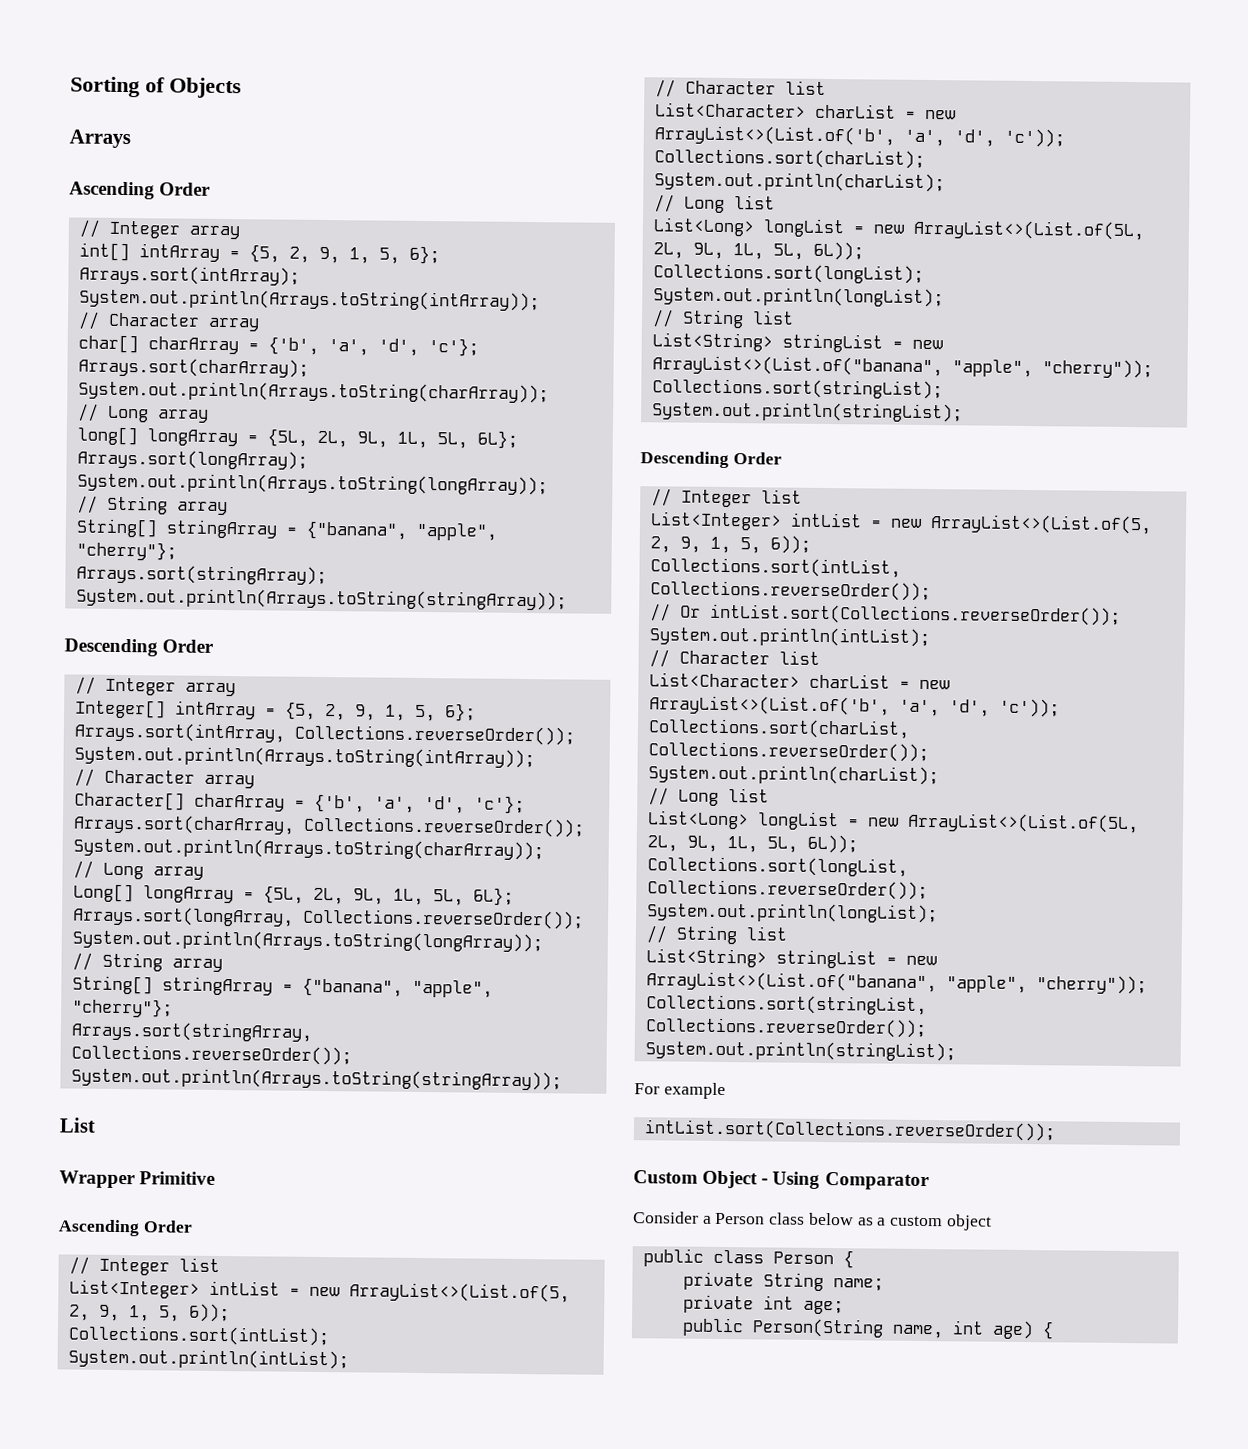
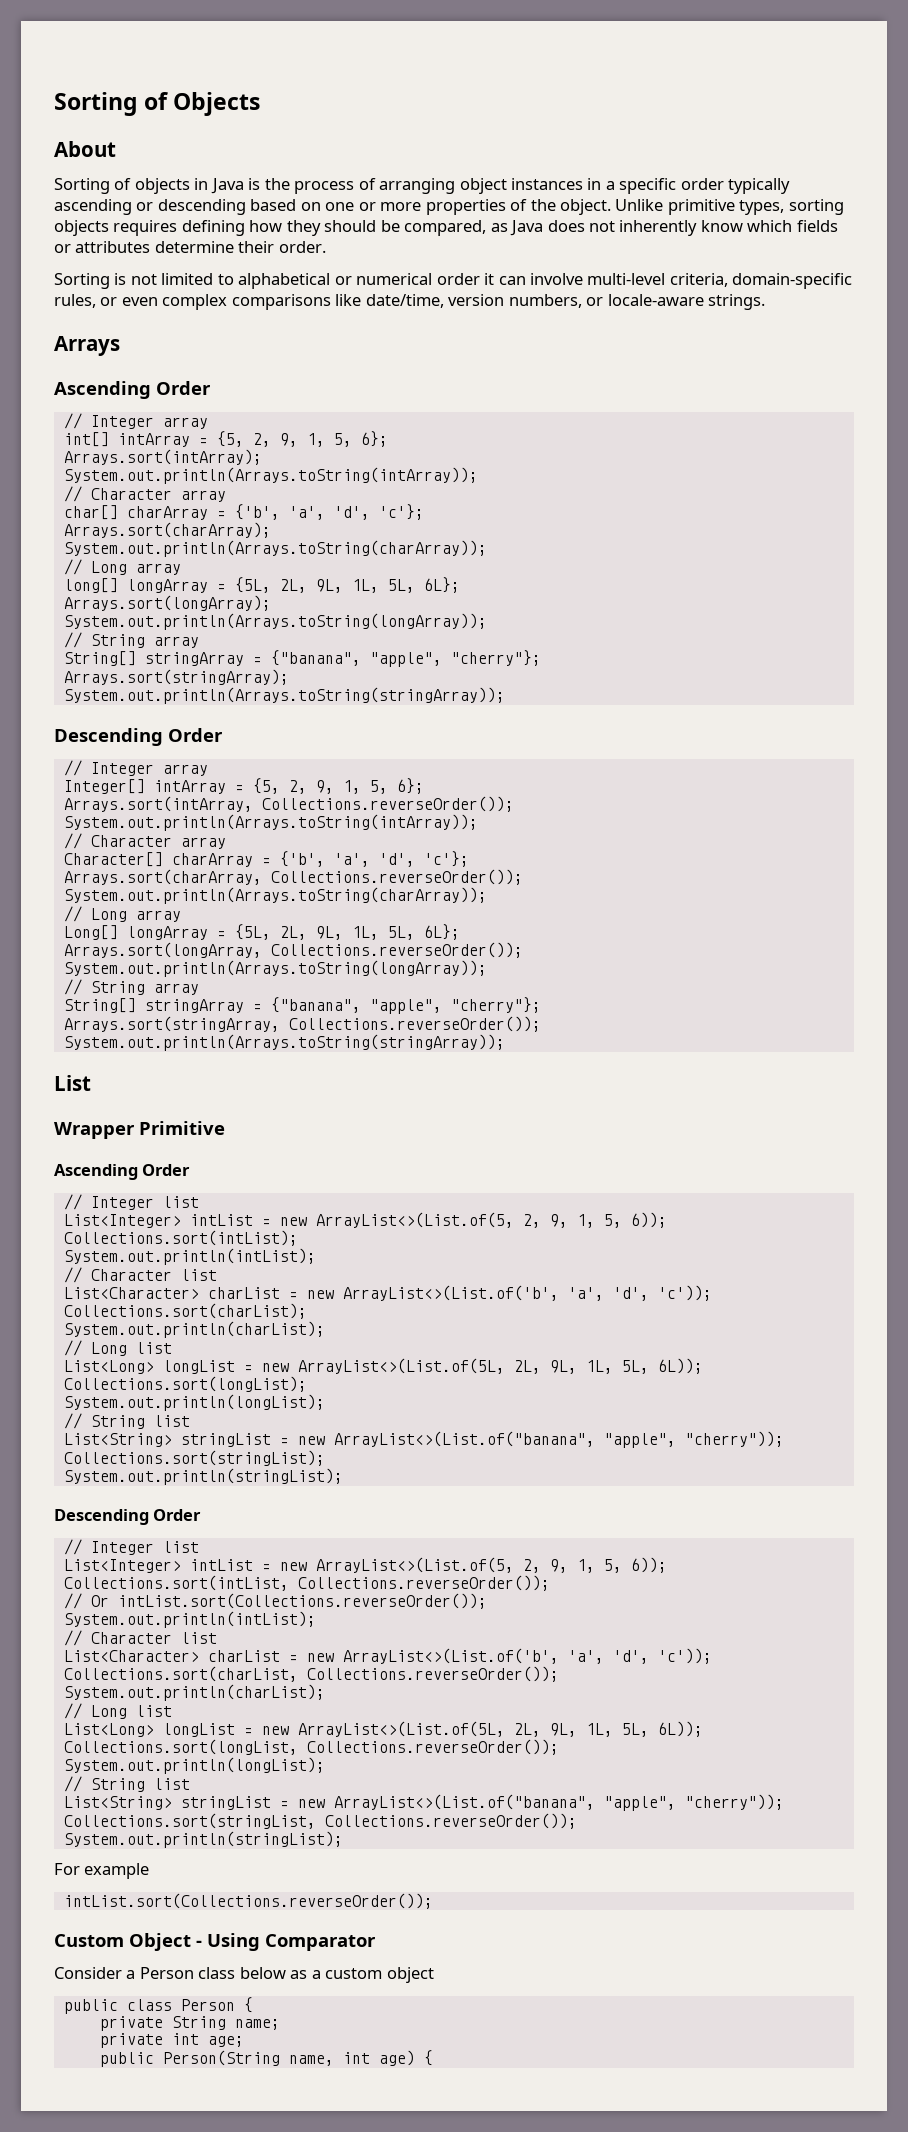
(242, 88) none -> [54,141,116,157] [54,178,791,194] [54,199,844,215] [54,220,838,236] [54,241,326,253] [54,273,853,289] [54,294,766,310] // About // Sorting of objects in Java is the process of arranging object instances in a specific order typically ascending or descending based on one or more properties of the object. Unlike primitive types, sorting objects requires defining how they should be compared, as Java does not inherently know which fields or attributes determine their order. // Sorting is not limited to alphabetical or numerical order it can involve multi-level criteria, domain-specific rules, or even complex comparisons like date/time, version numbers, or locale-aware strings.

